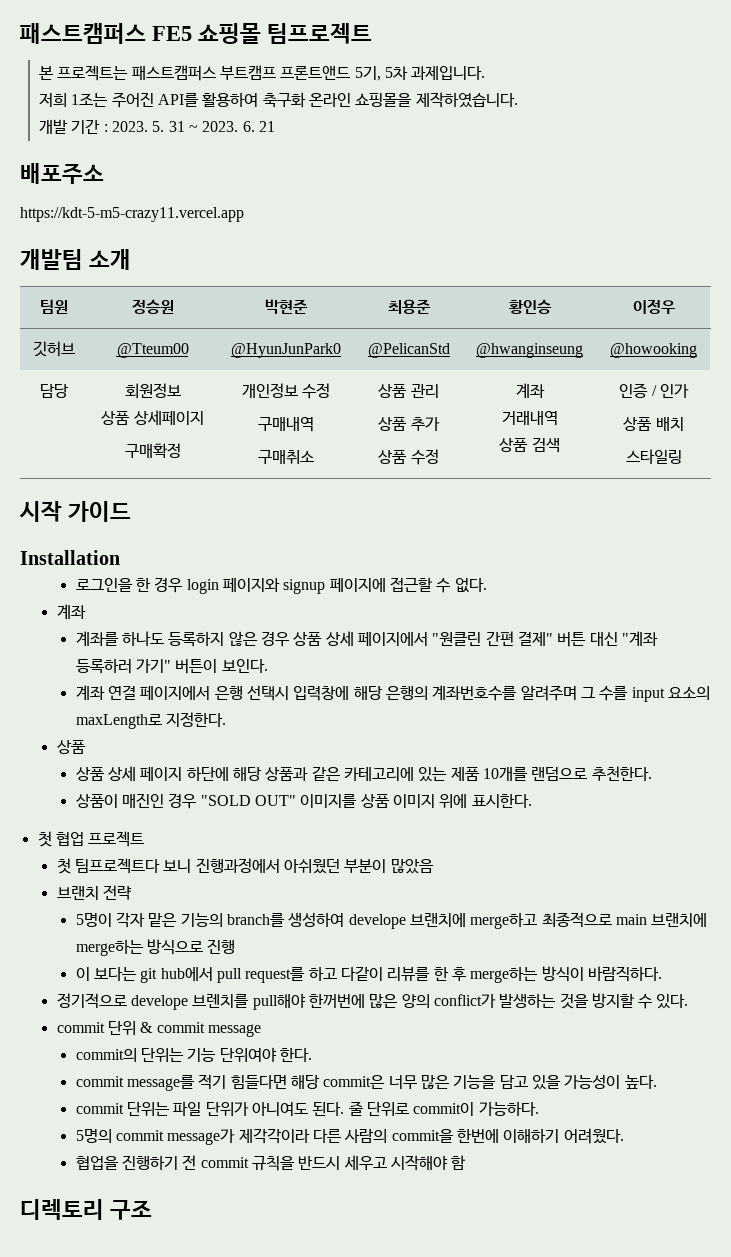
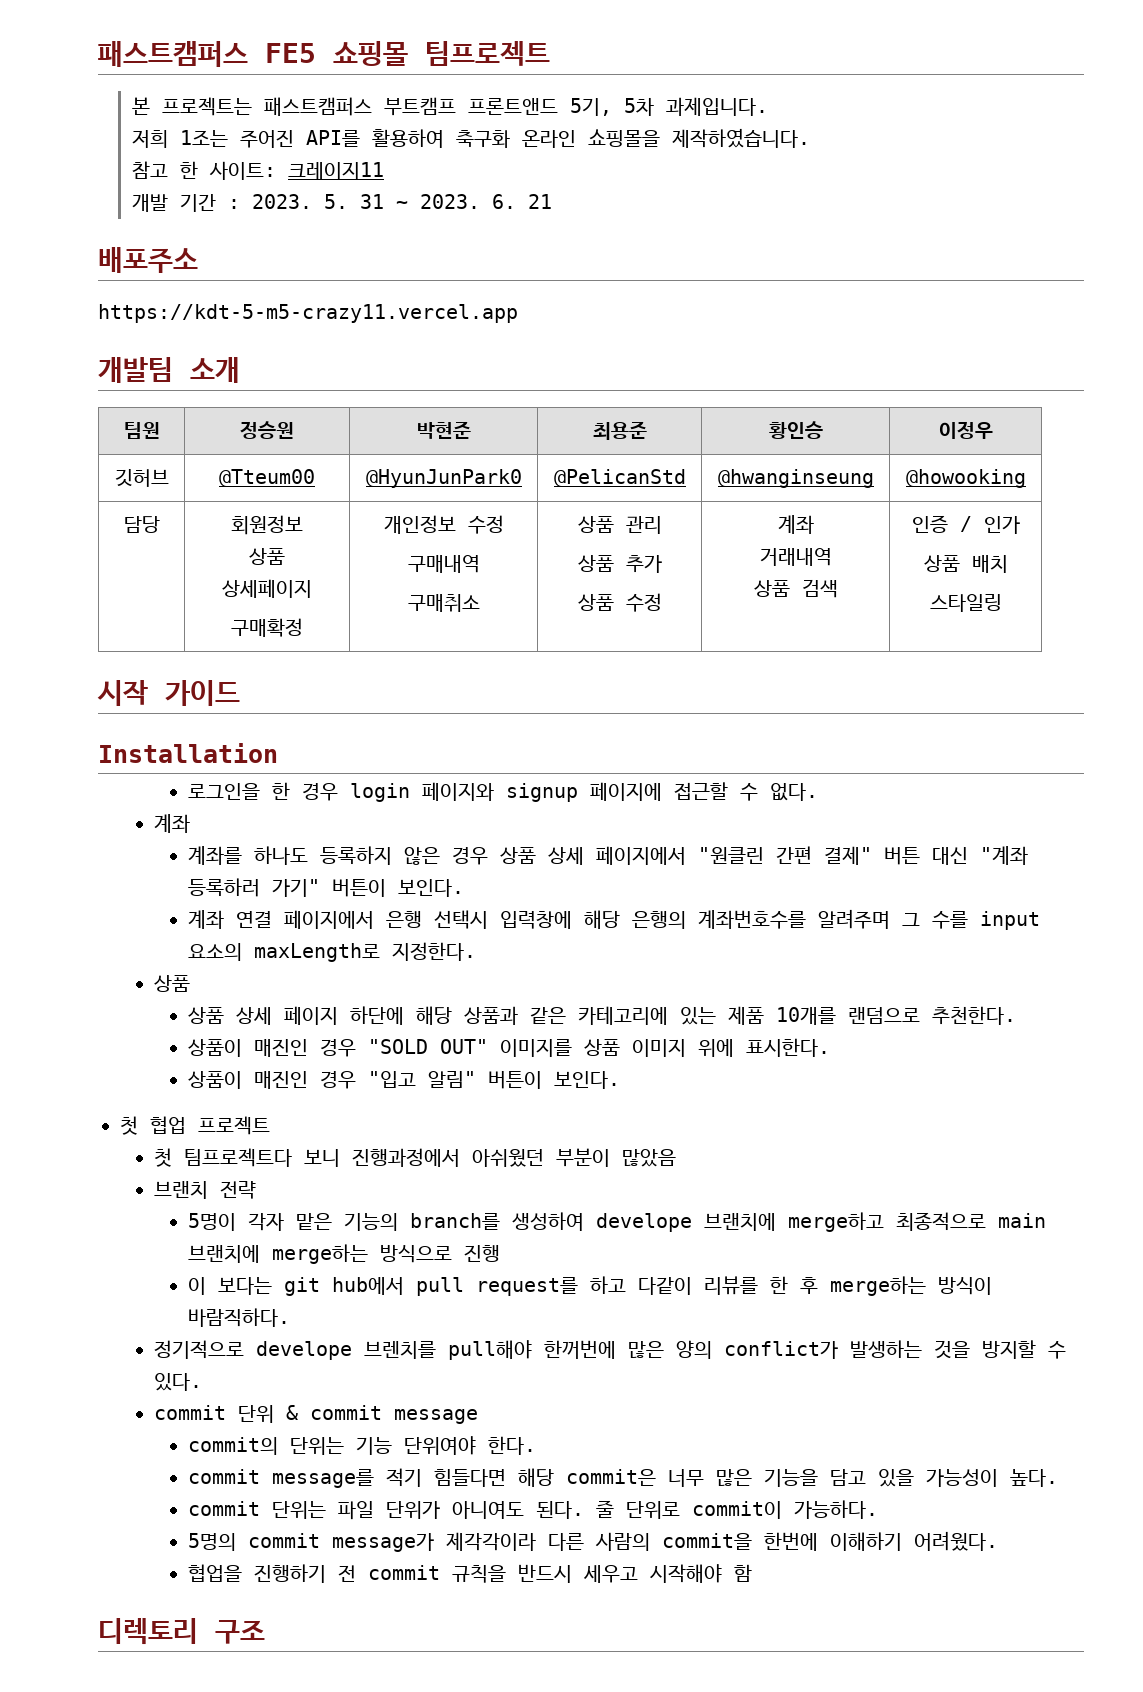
(518, 100) none -> [131,161,384,180] // 참고 한 사이트: 크레이지11
(532, 800) none -> [187,1071,620,1089] // 상품이 매진인 경우 "입고 알림" 버튼이 보인다.

